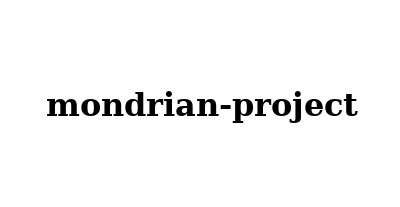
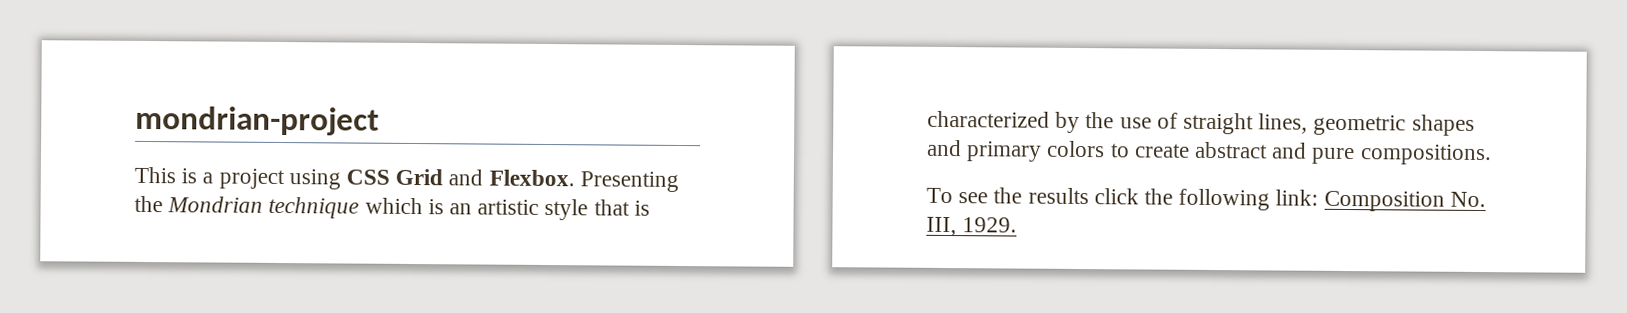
(358, 107) none -> [134,166,679,192] [134,195,650,221] [927,110,1475,136] [927,139,1492,166] [926,187,1486,212] [926,216,1018,237] // This is a project using CSS Grid and Flexbox. Presenting the Mondrian technique which is an artistic style that is characterized by the use of straight lines, geometric shapes and primary colors to create abstract and pure compositions. // To see the results click the following link: Composition No. III, 1929.

